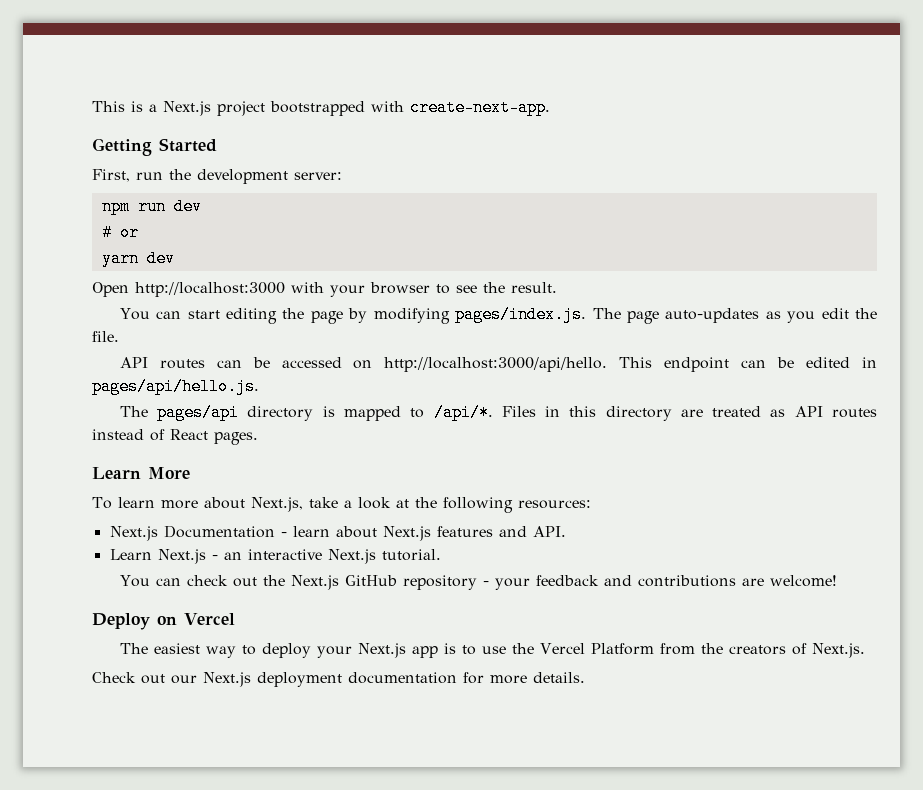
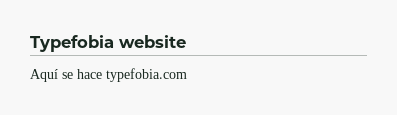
[92,99,550,116] [92,138,217,156] [92,169,342,184] [101,198,202,215] [101,224,139,241] [101,250,175,267] [92,282,557,297] [119,306,877,324] [92,331,119,342] [119,357,878,372] [92,378,259,395] [119,404,878,421] [92,429,258,445] [92,467,190,479] [92,497,591,513] [109,525,566,541] [109,549,441,564] [119,575,837,590] [92,613,235,630] [119,643,865,658] [92,672,585,687] This is a Next.js project bootstrapped with create-next-app. // Getting Started // First, run the development server: // npm run dev // # or // yarn dev // Open http://localhost:3000 with your browser to see the result. // You can start editing the page by modifying pages/index.js. The page auto-updates as you edit the file. // API routes can be accessed on http://localhost:3000/api/hello. This endpoint can be edited in pages/api/hello.js. // The pages/api directory is mapped to /api/*. Files in this directory are treated as API routes instead of React pages. // Learn More // To learn more about Next.js, take a look at the following resources: // Next.js Documentation - learn about Next.js features and API. // Learn Next.js - an interactive Next.js tutorial. // You can check out the Next.js GitHub repository - your feedback and contributions are welcome! // Deploy on Vercel // The easiest way to deploy your Next.js app is to use the Vercel Platform from the creators of Next.js. // Check out our Next.js deployment documentation for more details. -> [30,35,186,52] [30,68,187,82] Typefobia website // Aquí se hace typefobia.com

